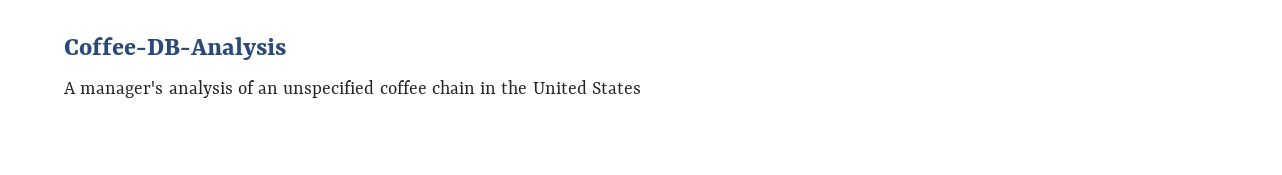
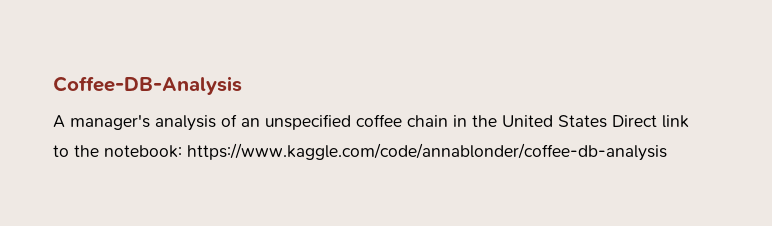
(641, 88) none -> [612,115,689,128] [53,143,667,161] Direct link to the notebook: https://www.kaggle.com/code/annablonder/coffee-db-analysis

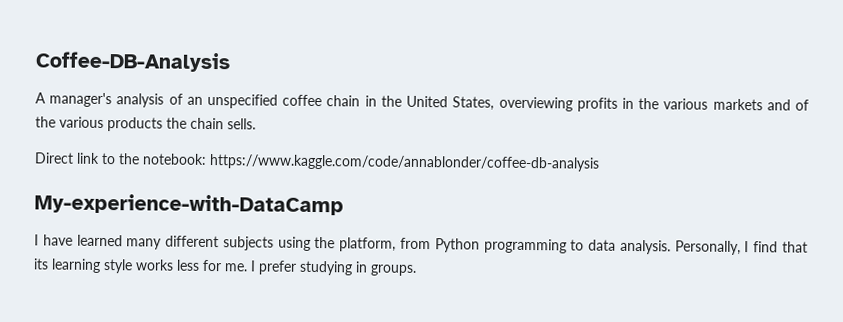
[558,115,607,128] States -> [452,96,810,112] [35,116,256,132] States, overviewing profits in the various markets and of the various products the chain sells. //
(667, 152) none -> [34,193,344,216] [34,234,809,256] [33,258,417,276] // My-experience-with-DataCamp // I have learned many different subjects using the platform, from Python programming to data analysis. Personally, I find that its learning style works less for me. I prefer studying in groups.

